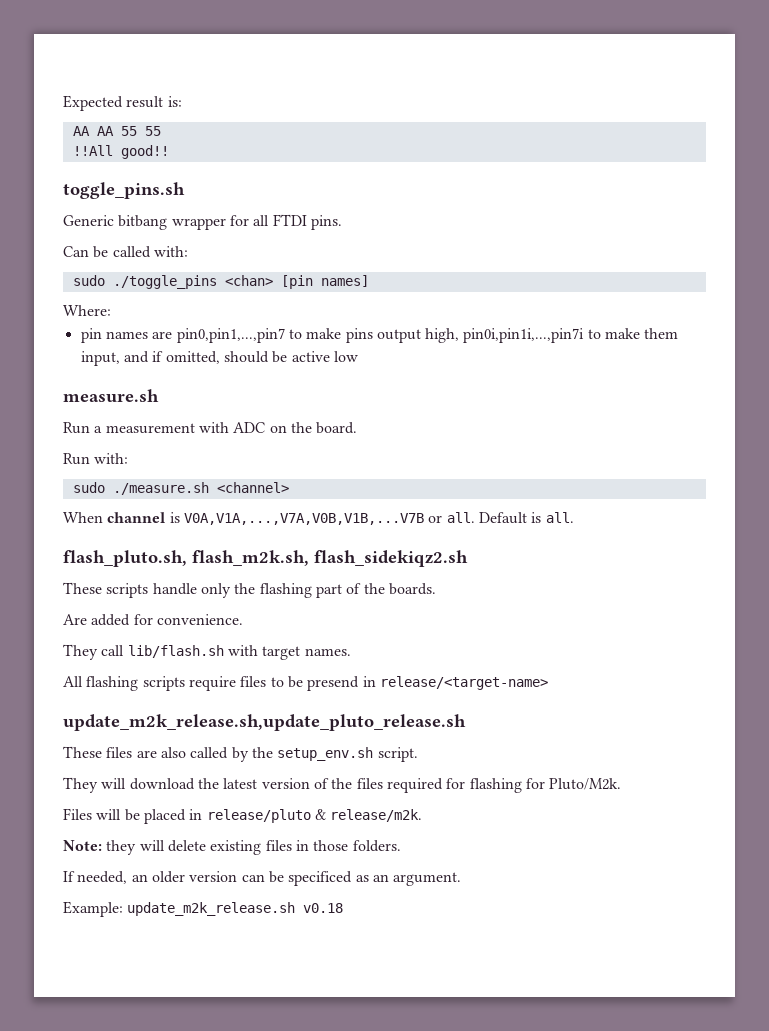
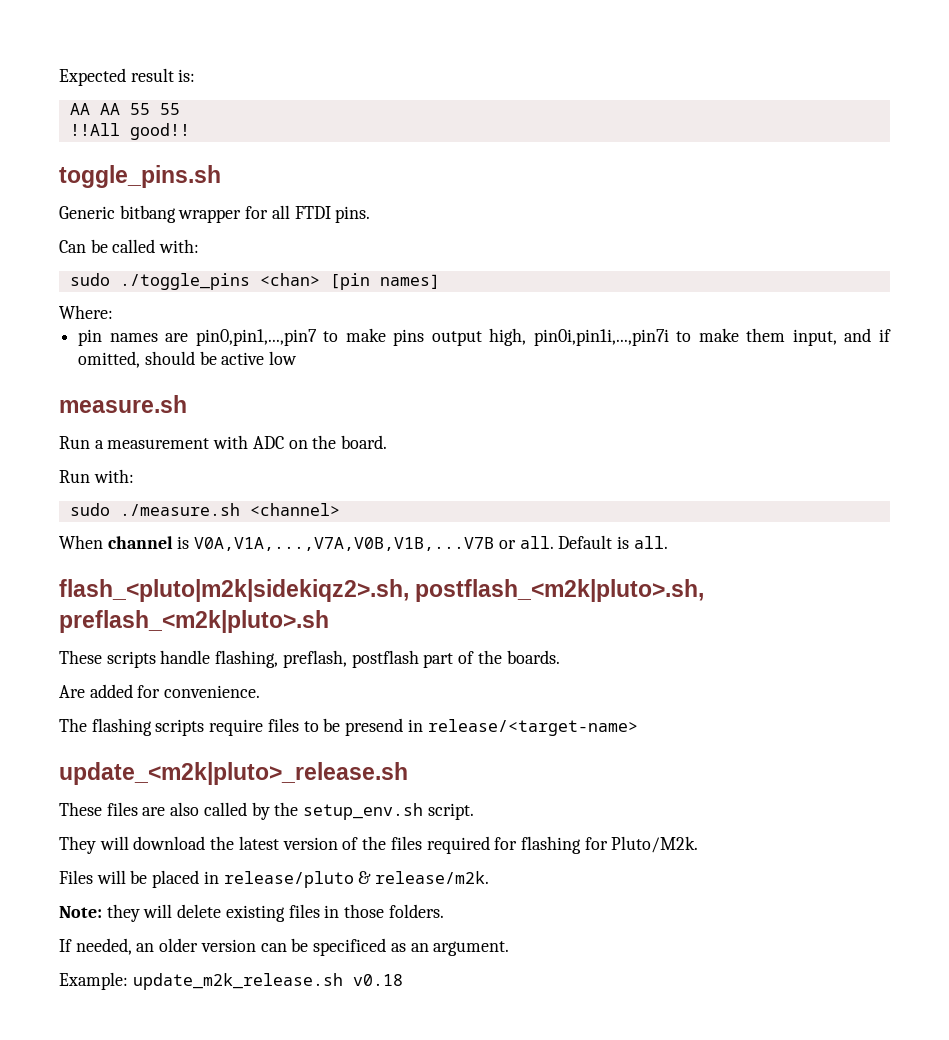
[63,550,468,567] flash_pluto.sh, flash_m2k.sh, flash_sidekiqz2.sh -> [59,579,705,602] [59,610,329,633] flash_<pluto|m2k|sidekiqz2>.sh, postflash_<m2k|pluto>.sh, preflash_<m2k|pluto>.sh
[200,583,312,598] only the flashing -> [215,650,419,668] flashing, preflash, postflash
[63,644,351,660] [63,676,83,687] They call lib/flash.sh with target names. // All -> [59,718,87,732] The
[63,714,466,731] update_m2k_release.sh,update_pluto_release.sh -> [59,762,408,785] update_<m2k|pluto>_release.sh

